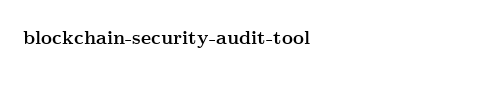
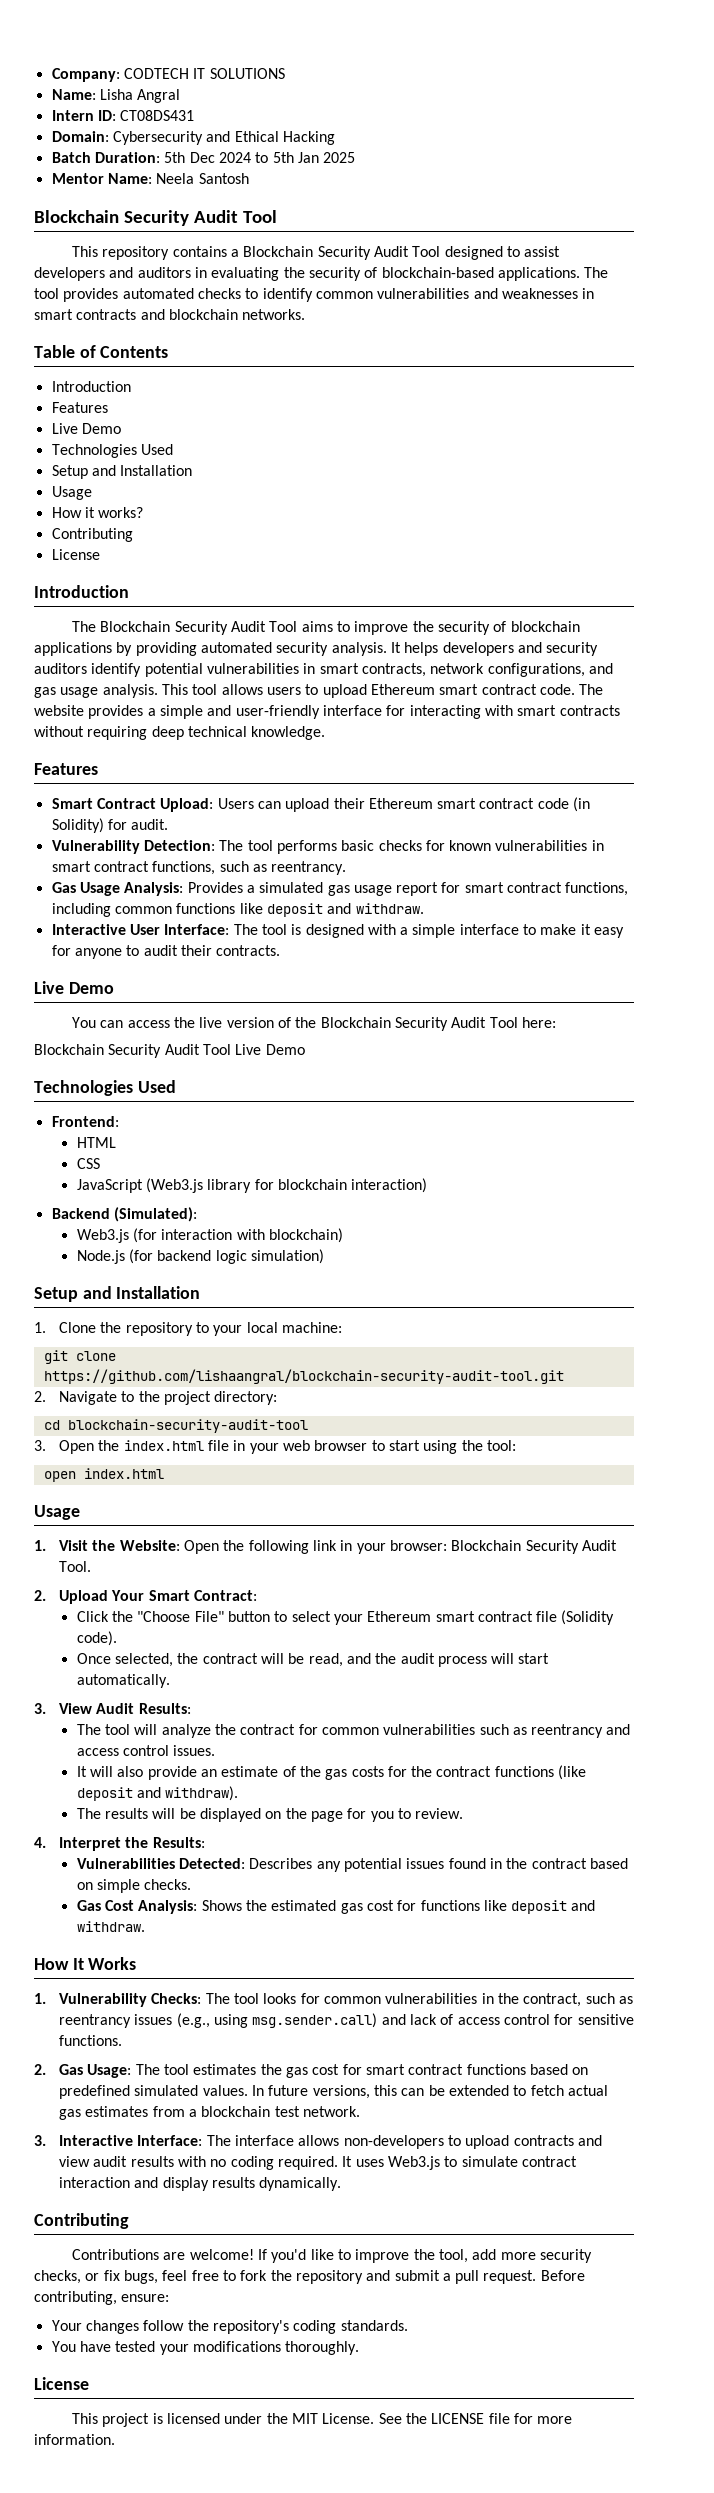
[23,31,310,48] blockchain-security-audit-tool -> [51,68,285,82] [51,89,181,103] [51,110,195,121] [51,131,335,145] [51,152,356,163] [51,173,249,184] [34,210,277,226] [72,246,561,260] [34,267,609,281] [34,288,595,302] [34,309,306,320] [34,345,169,358] [51,381,131,392] [51,402,108,413] [51,423,121,434] [51,444,173,458] [51,465,193,479] [51,486,92,500] [51,507,144,518] [51,528,133,542] [51,549,100,560] [34,585,129,598] [72,621,580,635] [34,642,599,656] [34,663,613,677] [34,684,604,698] [34,705,620,719] [34,726,326,740] [34,763,98,775] [51,797,591,812] [51,818,169,833] [51,840,604,854] [51,861,347,875] [51,882,629,896] [51,903,424,917] [51,924,625,938] [51,945,281,959] [34,981,114,994] [72,1017,556,1031] [34,1044,305,1058] [34,1080,176,1096] [51,1116,119,1127] [76,1137,116,1148] [76,1158,100,1169] [76,1178,428,1193] [51,1207,197,1222] [76,1228,343,1243] [76,1249,324,1264] [34,1286,201,1302] [34,1322,342,1336] [43,1350,116,1364] [43,1369,564,1384] [34,1391,278,1405] [43,1419,308,1433] [34,1440,516,1454] [43,1468,164,1482] [34,1505,80,1520] [34,1540,617,1554] [59,1561,92,1572] [34,1590,258,1604] [76,1610,615,1625] [76,1631,117,1646] [76,1653,550,1667] [76,1674,170,1688] [34,1703,191,1714] [76,1724,631,1738] [76,1745,216,1756] [76,1765,587,1780] [76,1786,239,1801] [76,1808,464,1822] [34,1837,205,1851] [76,1858,628,1872] [76,1879,192,1893] [76,1900,596,1914] [76,1921,145,1932] [34,1957,137,1970] [34,1993,633,2007] [59,2013,634,2028] [59,2035,123,2046] [34,2064,589,2078] [59,2085,608,2099] [59,2106,360,2120] [34,2135,602,2149] [59,2156,577,2170] [59,2177,342,2191] [34,2213,129,2229] [72,2249,592,2263] [34,2270,585,2284] [34,2291,170,2305] [51,2320,408,2334] [51,2341,360,2355] [34,2377,89,2390] [72,2413,573,2427] [34,2434,115,2445] Company: CODTECH IT SOLUTIONS // Name: Lisha Angral // Intern ID: CT08DS431 // Domain: Cybersecurity and Ethical Hacking // Batch Duration: 5th Dec 2024 to 5th Jan 2025 // Mentor Name: Neela Santosh // Blockchain Security Audit Tool // This repository contains a Blockchain Security Audit Tool designed to assist developers and auditors in evaluating the security of blockchain-based applications. The tool provides automated checks to identify common vulnerabilities and weaknesses in smart contracts and blockchain networks. // Table of Contents // Introduction // Features // Live Demo // Technologies Used // Setup and Installation // Usage // How it works? // Contributing // License // Introduction // The Blockchain Security Audit Tool aims to improve the security of blockchain applications by providing automated security analysis. It helps developers and security auditors identify potential vulnerabilities in smart contracts, network configurations, and gas usage analysis. This tool allows users to upload Ethereum smart contract code. The website provides a simple and user-friendly interface for interacting with smart contracts without requiring deep technical knowledge. // Features // Smart Contract Upload: Users can upload their Ethereum smart contract code (in Solidity) for audit. // Vulnerability Detection: The tool performs basic checks for known vulnerabilities in smart contract functions, such as reentrancy. // Gas Usage Analysis: Provides a simulated gas usage report for smart contract functions, including common functions like deposit and withdraw. // Interactive User Interface: The tool is designed with a simple interface to make it easy for anyone to audit their contracts. // Live Demo // You can access the live version of the Blockchain Security Audit Tool here: // Blockchain Security Audit Tool Live Demo // Technologies Used // Frontend: // HTML // CSS // JavaScript (Web3.js library for blockchain interaction) // Backend (Simulated): // Web3.js (for interaction with blockchain) // Node.js (for backend logic simulation) // Setup and Installation // 1. Clone the repository to your local machine: // git clone https://github.com/lishaangral/blockchain-security-audit-tool.git // 2. Navigate to the project directory: // cd blockchain-security-audit-tool // 3. Open the index.html file in your web browser to start using the tool: // open index.html // Usage // 1. Visit the Website: Open the following link in your browser: Blockchain Security Audit Tool. // 2. Upload Your Smart Contract: // Click the "Choose File" button to select your Ethereum smart contract file (Solidity code). // Once selected, the contract will be read, and the audit process will start automatically. // 3. View Audit Results: // The tool will analyze the contract for common vulnerabilities such as reentrancy and access control issues. // It will also provide an estimate of the gas costs for the contract functions (like deposit and withdraw). // The results will be displayed on the page for you to review. // 4. Interpret the Results: // Vulnerabilities Detected: Describes any potential issues found in the contract based on simple checks. // Gas Cost Analysis: Shows the estimated gas cost for functions like deposit and withdraw. // How It Works // 1. Vulnerability Checks: The tool looks for common vulnerabilities in the contract, such as reentrancy issues (e.g., using msg.sender.call) and lack of access control for sensitive functions. // 2. Gas Usage: The tool estimates the gas cost for smart contract functions based on predefined simulated values. In future versions, this can be extended to fetch actual gas estimates from a blockchain test network. // 3. Interactive Interface: The interface allows non-developers to upload contracts and view audit results with no coding required. It uses Web3.js to simulate contract interaction and display results dynamically. // Contributing // Contributions are welcome! If you'd like to improve the tool, add more security checks, or fix bugs, feel free to fork the repository and submit a pull request. Before contributing, ensure: // Your changes follow the repository's coding standards. // You have tested your modifications thoroughly. // License // This project is licensed under the MIT License. See the LICENSE file for more information.

